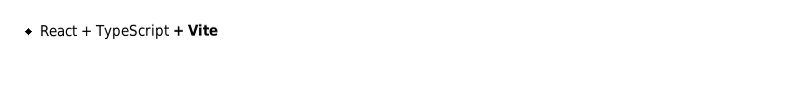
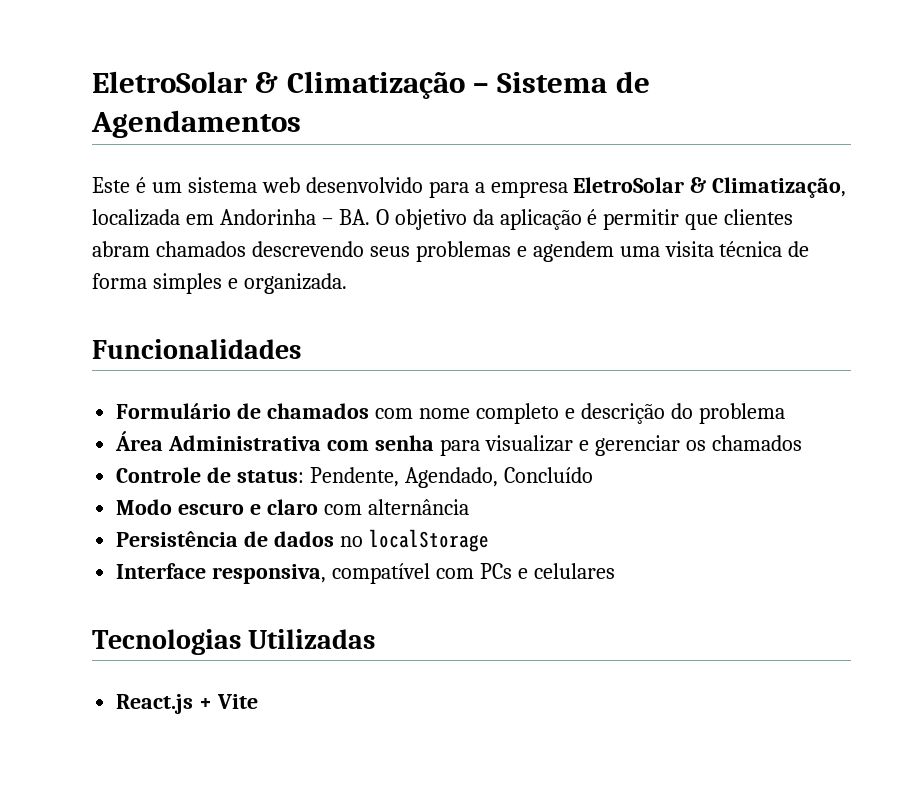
[38,23,169,40] React + TypeScript -> [92,71,650,99] [91,110,301,138] [92,177,847,198] [92,209,794,230] [92,241,810,262] [92,273,347,294] [92,339,301,359] [116,403,785,424] [115,431,802,456] [116,467,593,488] [116,499,469,515] [116,529,489,552] [116,563,615,584] [92,629,376,655] [116,694,194,714] EletroSolar & Climatização – Sistema de Agendamentos // Este é um sistema web desenvolvido para a empresa EletroSolar & Climatização, localizada em Andorinha – BA. O objetivo da aplicação é permitir que clientes abram chamados descrevendo seus problemas e agendem uma visita técnica de forma simples e organizada. // Funcionalidades // Formulário de chamados com nome completo e descrição do problema // Área Administrativa com senha para visualizar e gerenciar os chamados // Controle de status: Pendente, Agendado, Concluído // Modo escuro e claro com alternância // Persistência de dados no localStorage // Interface responsiva, compatível com PCs e celulares // Tecnologias Utilizadas // React.js

